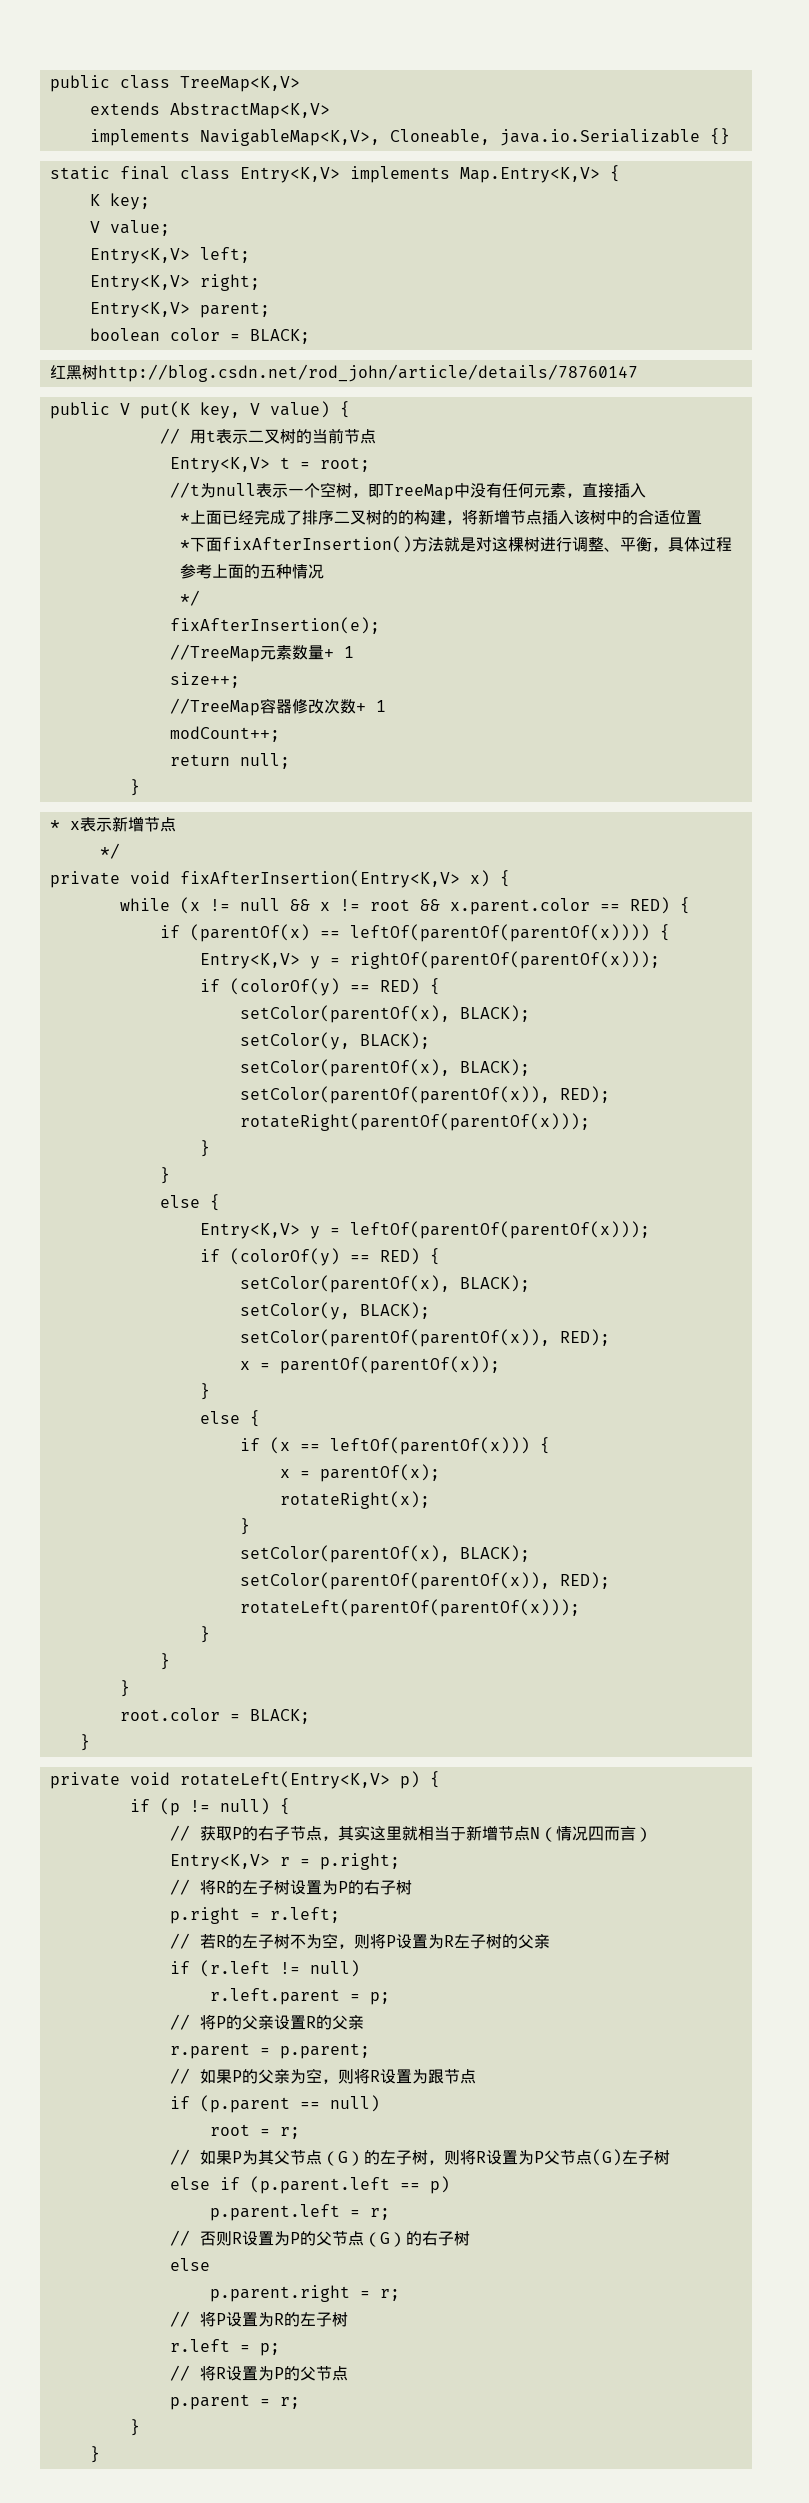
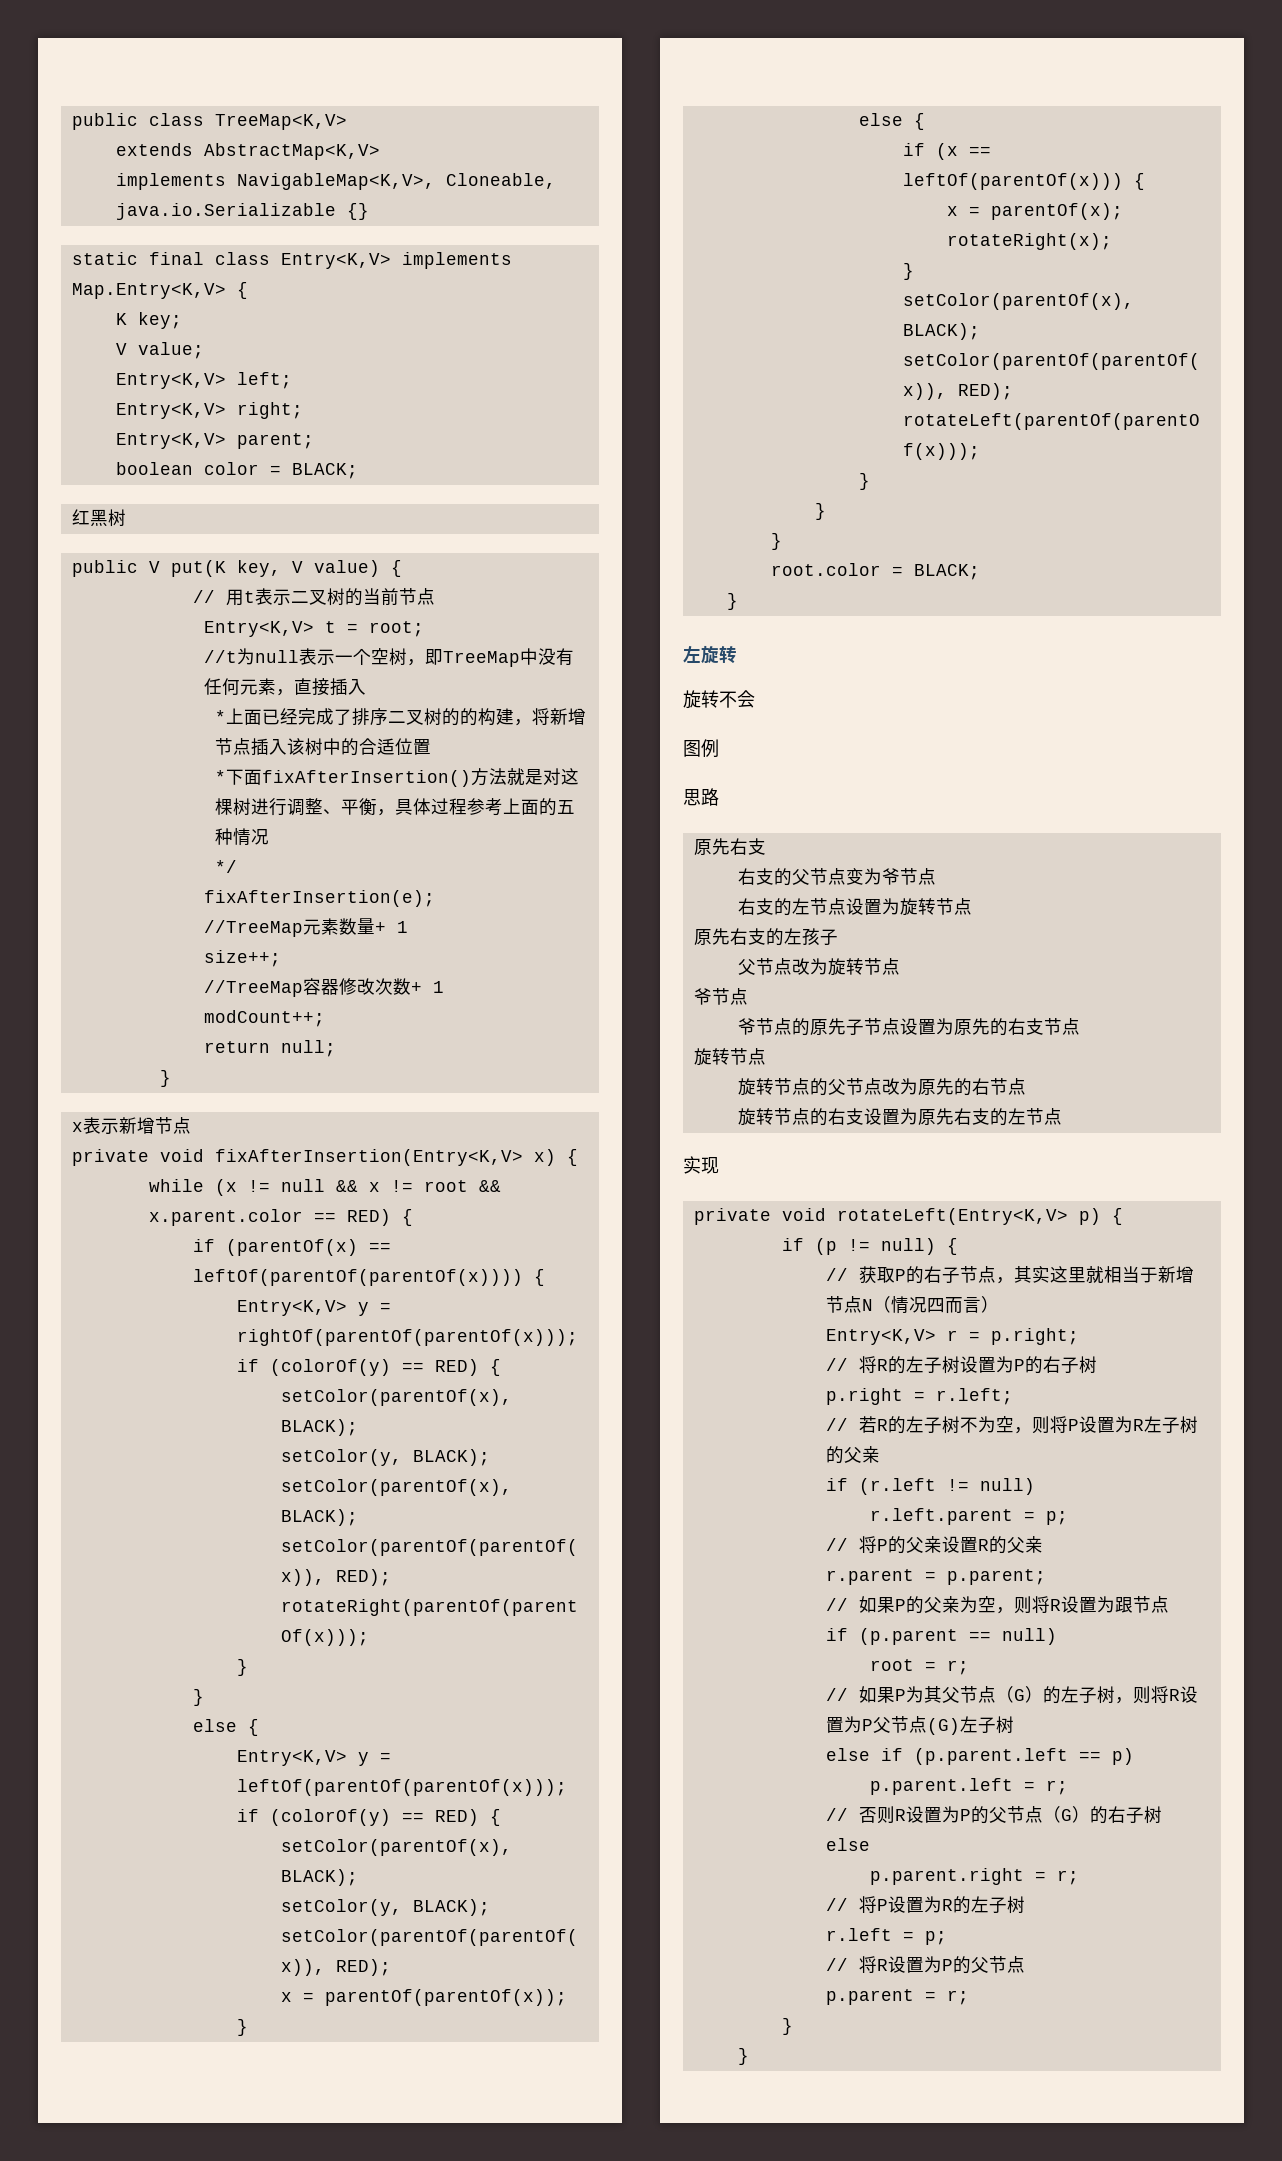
[98,364,639,382] http://blog.csdn.net/rod_john/article/details/78760147 -> (126, 518) none
[50,820,61,830] * -> (171, 1078) none
[100,843,121,859] // */ -> (191, 1125) none
(91, 1742) none -> [683,645,737,664] [683,690,755,709] [683,739,719,758] [683,788,719,806] [693,838,766,855] [737,868,936,886] [737,898,972,916] [693,928,838,946] [737,958,900,976] [693,988,748,1005] [737,1018,1080,1036] [693,1048,766,1066] [737,1078,1026,1096] [737,1108,1062,1126] [683,1156,719,1174] // 左旋转 // 旋转不会 // 图例 // 思路 // 原先右支 // 右支的父节点变为爷节点 // 右支的左节点设置为旋转节点 // 原先右支的左孩子 // 父节点改为旋转节点 // 爷节点 // 爷节点的原先子节点设置为原先的右支节点 // 旋转节点 // 旋转节点的父节点改为原先的右节点 // 旋转节点的右支设置为原先右支的左节点 // 实现

